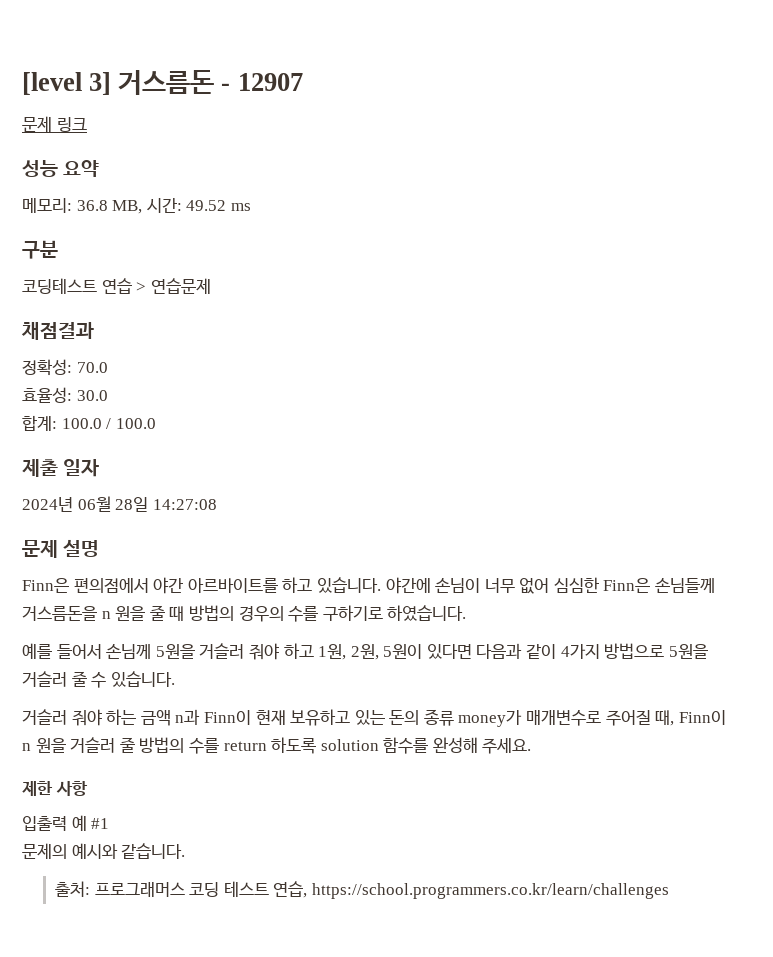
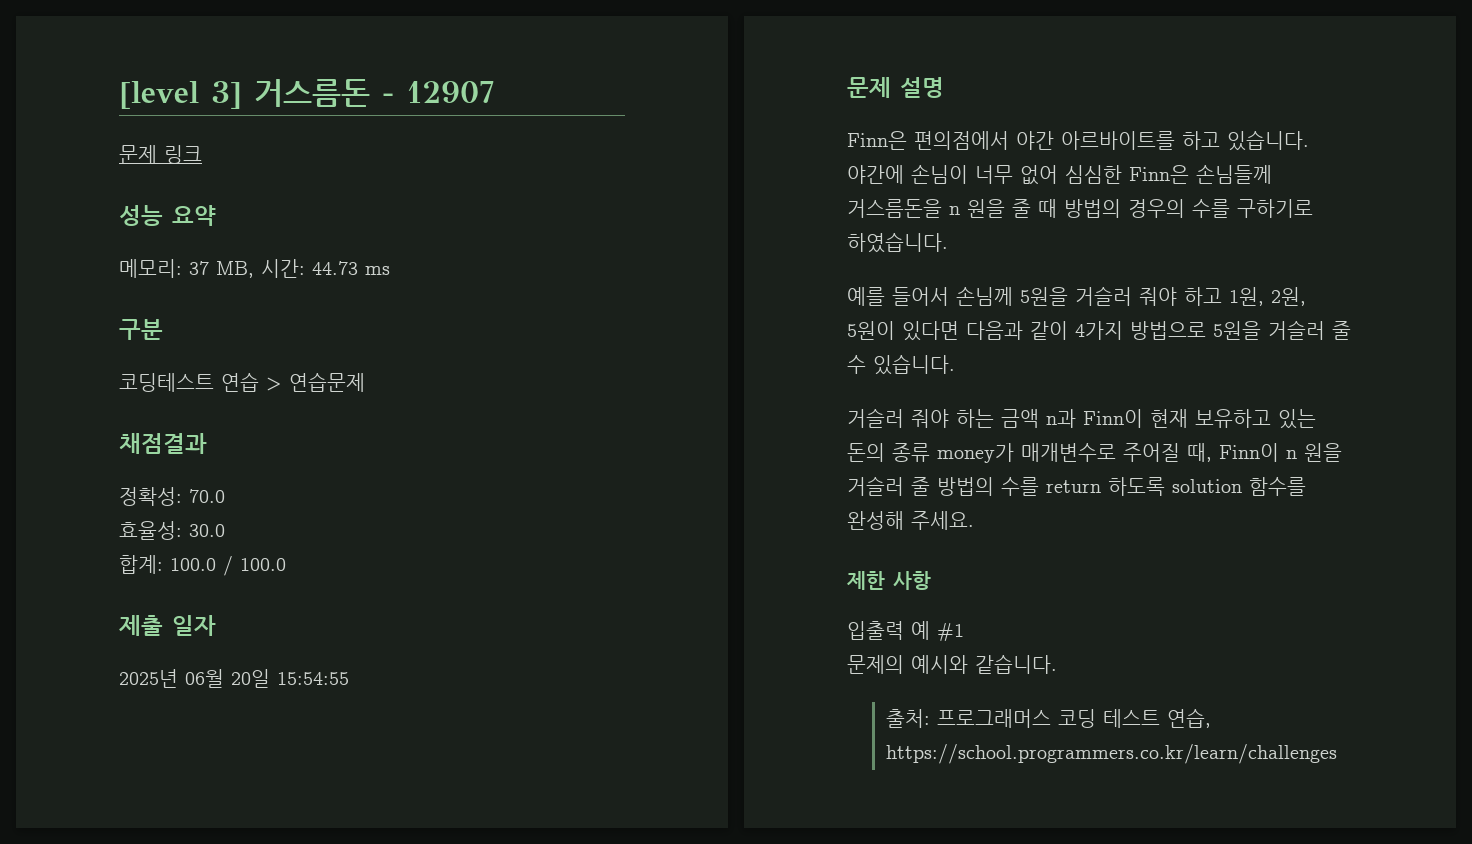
[76,200,108,211] 36.8 -> [189,261,209,275] 37
[186,200,227,211] 49.52 -> [312,261,358,275] 44.73
[22,496,217,512] 2024년 06월 28일 14:27:08 -> [119,669,349,688] 2025년 06월 20일 15:54:55

